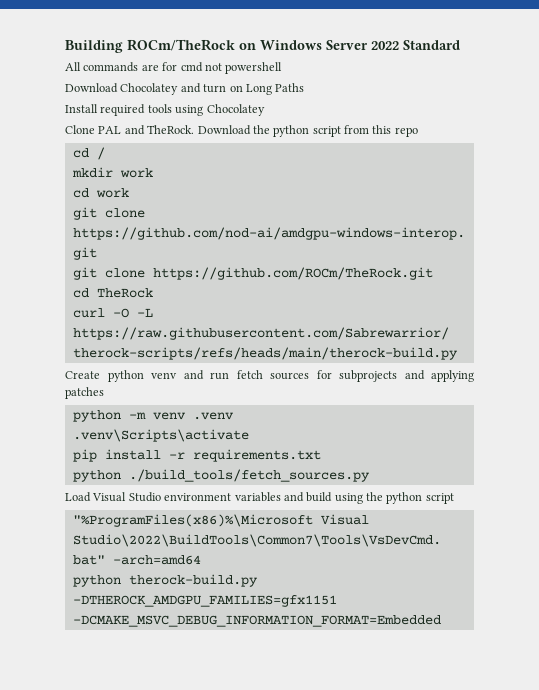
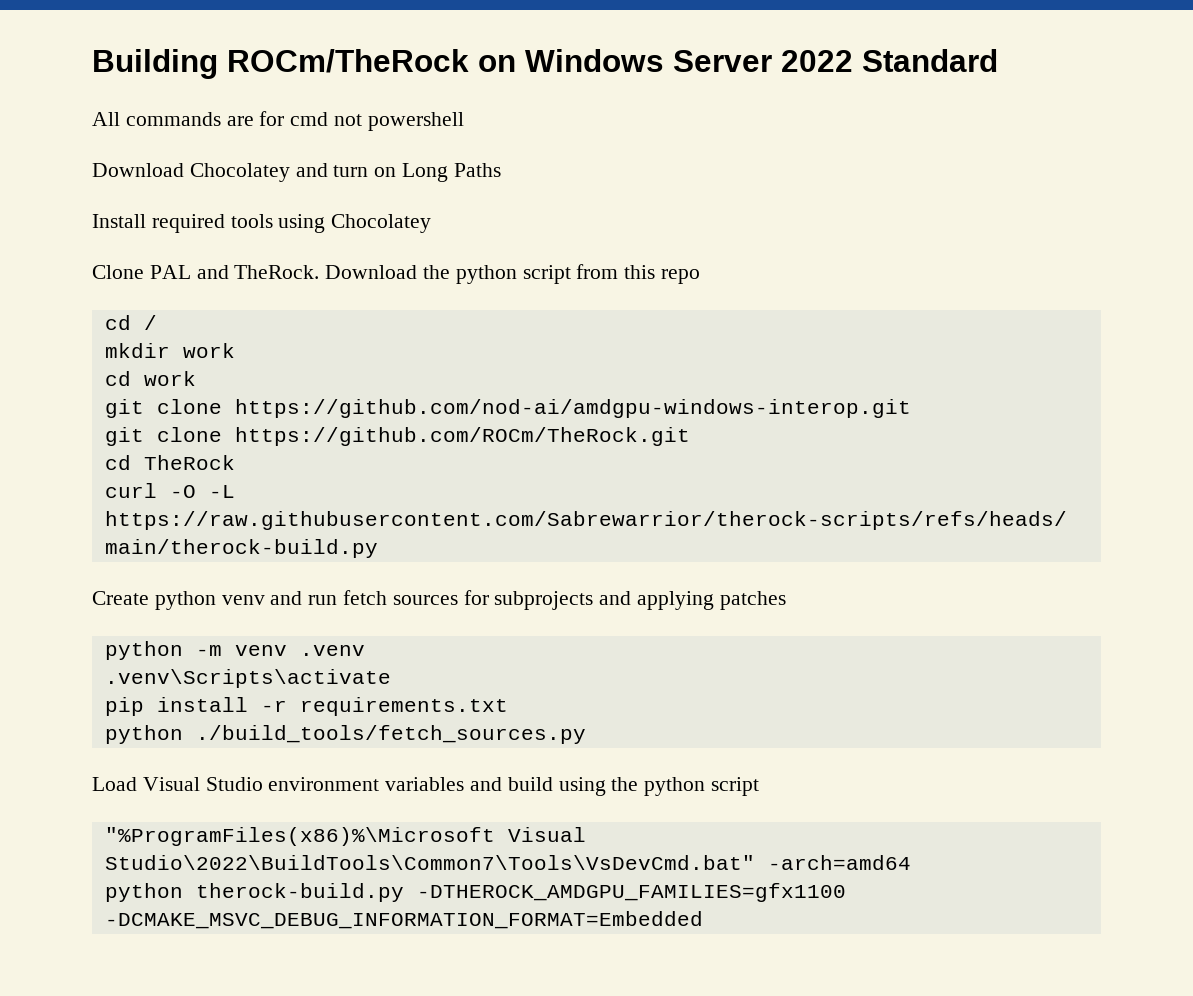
[72,595,337,607] -DTHEROCK_AMDGPU_FAMILIES=gfx1151 -> [416,883,846,902] -DTHEROCK_AMDGPU_FAMILIES=gfx1100

